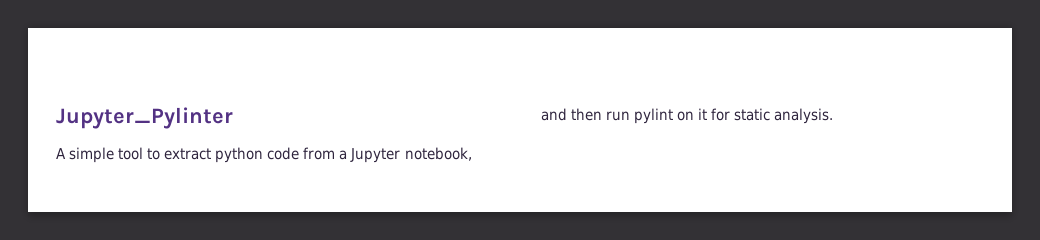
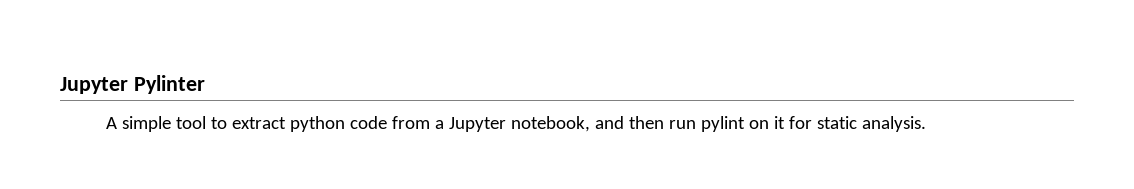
[56,107,233,129] Jupyter_Pylinter -> [60,75,205,94] Jupyter Pylinter

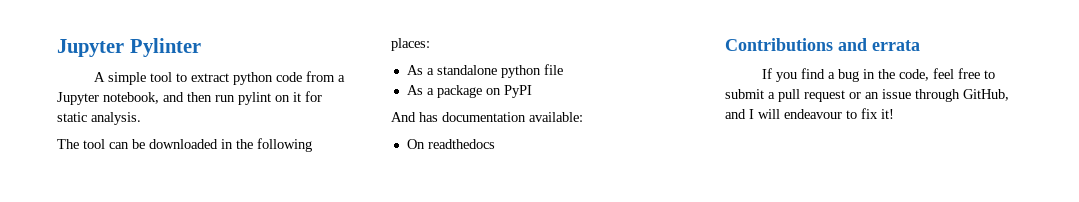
(926, 124) none -> [57,138,312,152] [391,38,430,51] [406,64,563,78] [406,85,532,98] [391,112,583,122] [406,139,495,149] [725,38,920,51] [761,68,995,82] [725,89,1009,102] [725,108,894,119] // The tool can be downloaded in the following places: // As a standalone python file // As a package on PyPI // And has documentation available: // On readthedocs // Contributions and errata // If you find a bug in the code, feel free to submit a pull request or an issue through GitHub, and I will endeavour to fix it!

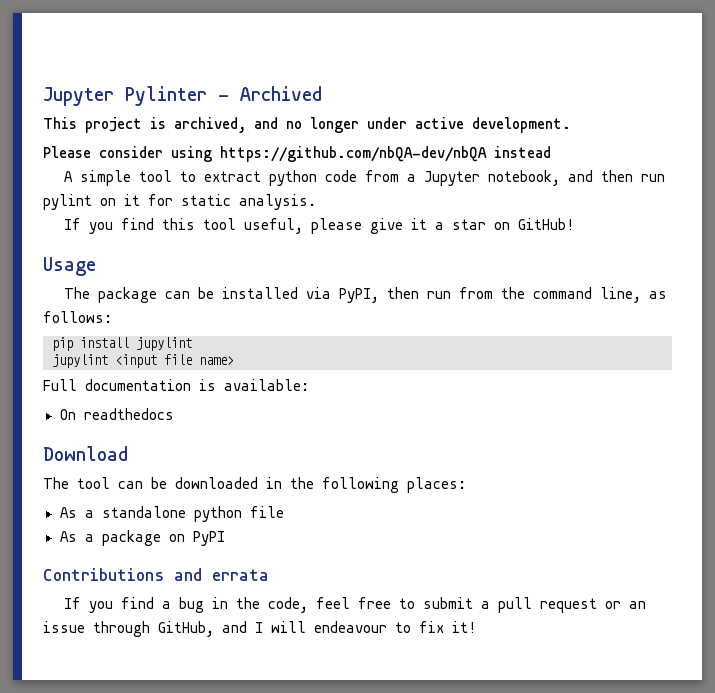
(201, 47) none -> [218,86,322,101] [43,117,571,133] [43,146,551,162] - Archived // This project is archived, and no longer under active development. // Please consider using https://github.com/nbQA-dev/nbQA instead
(141, 118) none -> [64,218,576,234] [43,257,96,276] [64,287,668,303] [43,311,112,323] [52,337,192,351] [52,354,234,368] [43,379,309,391] [59,408,174,420] [43,446,128,461] // If you find this tool useful, please give it a star on GitHub! // Usage // The package can be installed via PyPI, then run from the command line, as follows: // pip install jupylint // jupylint <input file name> // Full documentation is available: // On readthedocs // Download
[391,112,583,122] [406,139,495,149] // And has documentation available: // On readthedocs -> (225, 538) none

